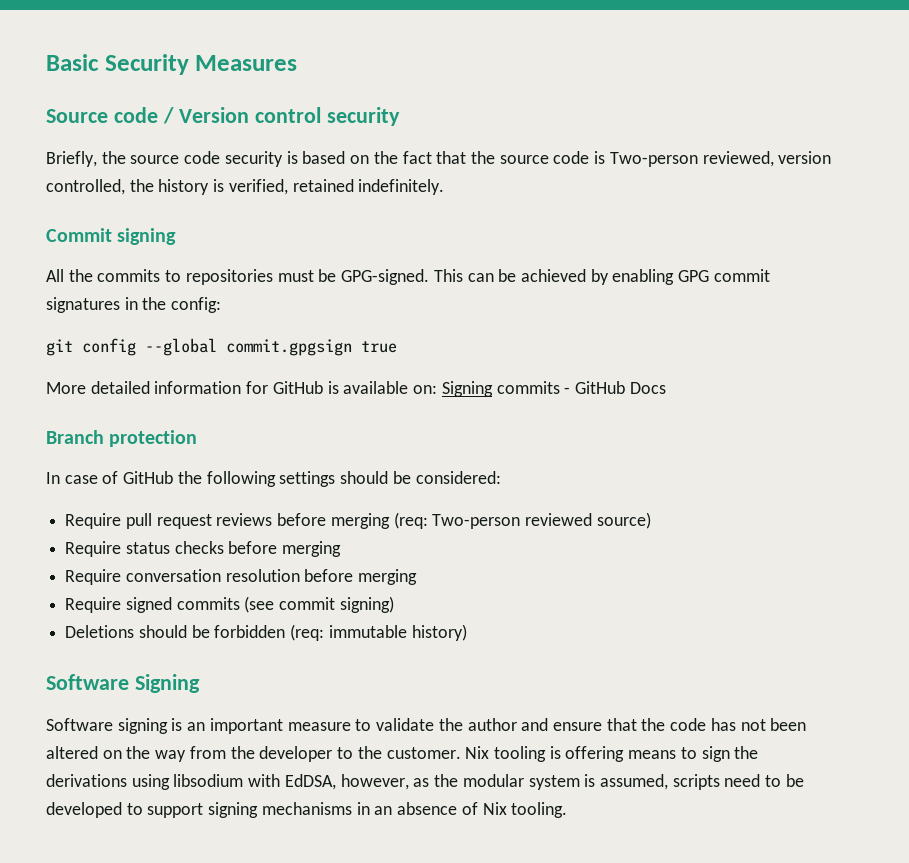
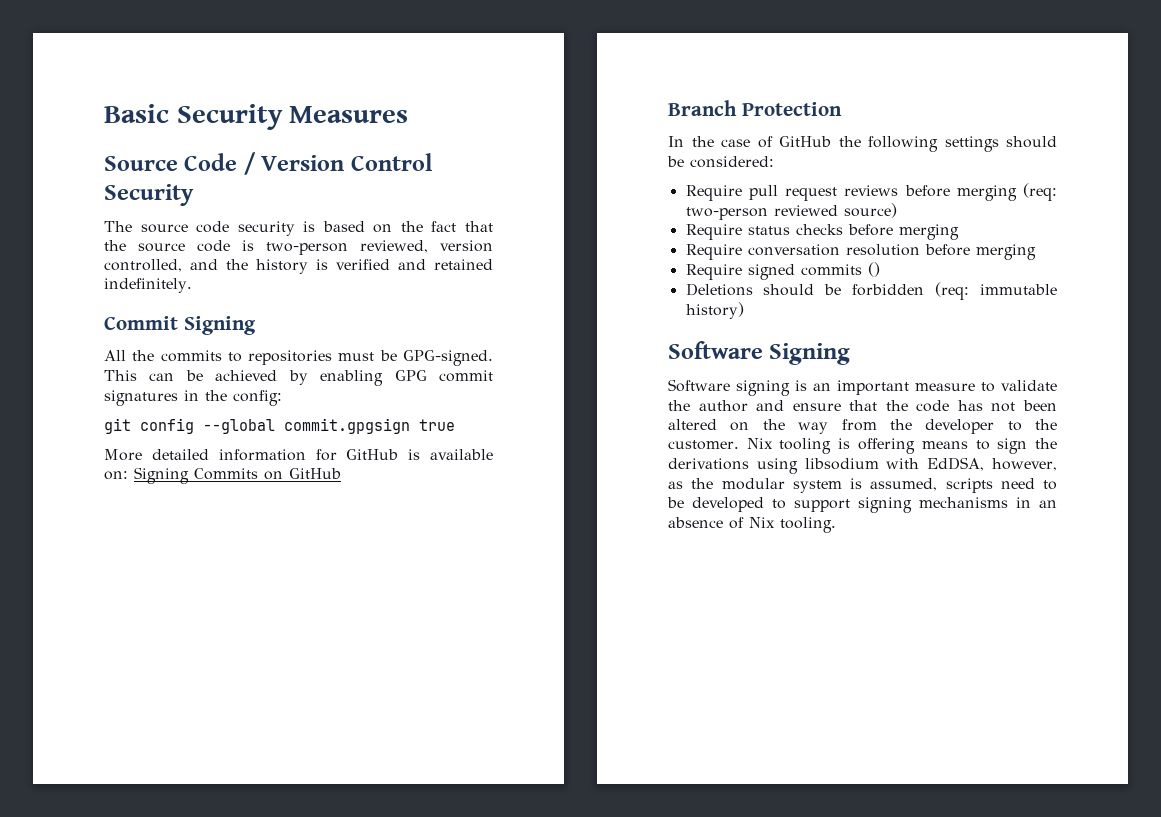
[113,107,158,123] code -> [184,153,238,171] Code
[254,107,400,126] [46,151,126,167] control security // Briefly, the -> [350,153,433,171] [104,184,194,206] [104,221,132,232] Control Security // The
[609,152,698,167] Two-person -> [266,242,348,255] two-person
(125, 187) none -> [190,259,218,270] and
[228,179,288,195] verified, -> [336,259,426,270] verified and
[117,228,177,245] signing -> [183,316,256,335] Signing
[496,381,666,394] commits - GitHub Docs -> [194,468,341,480] Commits on GitHub
[109,430,198,447] protection -> [741,102,842,116] Protection
(60, 478) none -> [691,136,714,147] the
[432,514,521,529] Two-person -> [685,207,768,220] two-person
[244,596,394,613] (see commit signing) -> [867,262,880,277] ()

